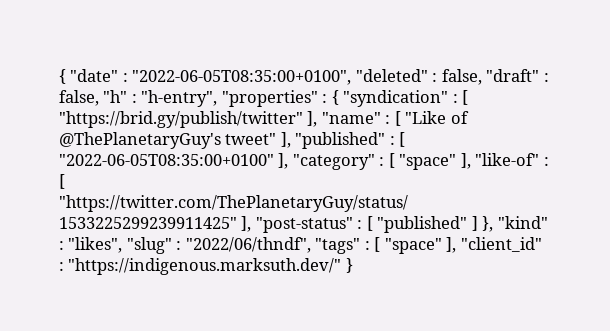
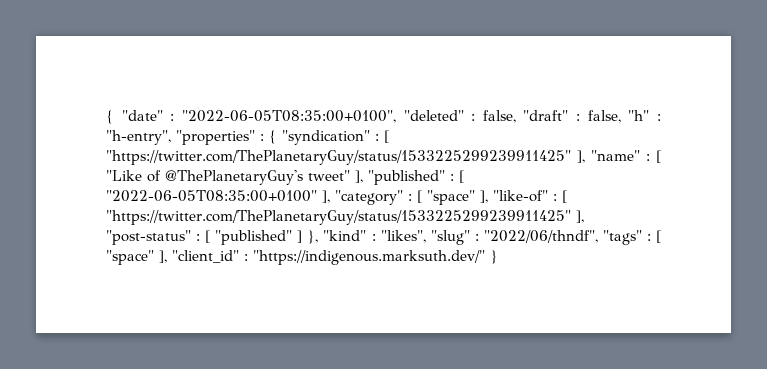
[59,111,303,128] "https://brid.gy/publish/twitter" -> [106,150,571,165] "https://twitter.com/ThePlanetaryGuy/status/1533225299239911425"

